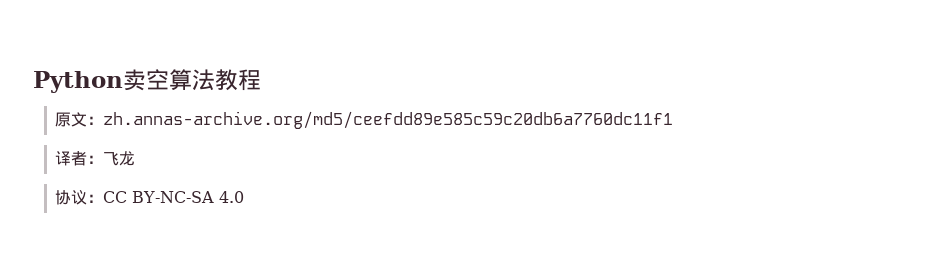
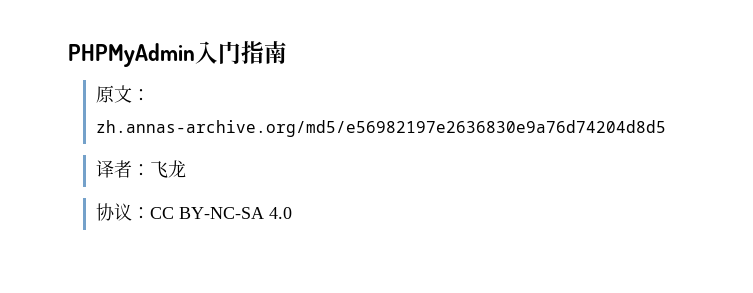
[33,69,261,93] Python卖空算法教程 -> [68,41,287,67] PHPMyAdmin入门指南
[103,111,674,129] zh.annas-archive.org/md5/ceefdd89e585c59c20db6a7760dc11f1 -> [95,120,666,137] zh.annas-archive.org/md5/e56982197e2636830e9a76d74204d8d5

